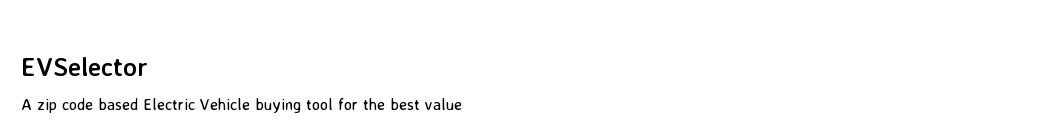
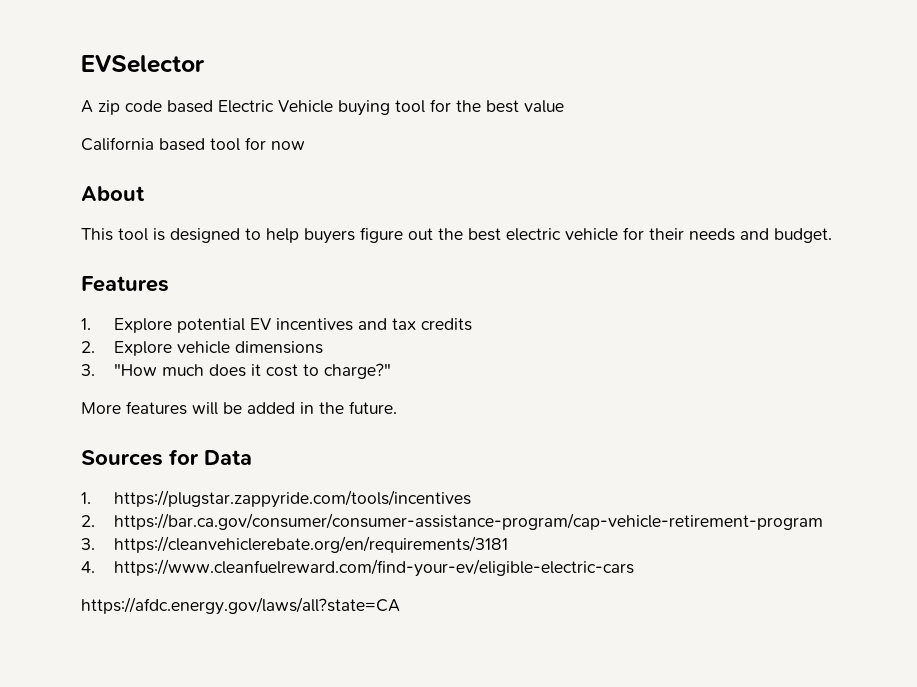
(462, 104) none -> [81,137,305,151] [81,186,145,201] [81,227,832,244] [81,276,169,292] [81,318,472,333] [81,341,323,356] [81,363,391,379] [81,401,397,415] [81,449,252,466] [81,490,471,508] [81,513,823,530] [81,536,508,553] [81,559,634,577] [81,597,400,615] // California based tool for now // About // This tool is designed to help buyers figure out the best electric vehicle for their needs and budget. // Features // 1. Explore potential EV incentives and tax credits // 2. Explore vehicle dimensions // 3. "How much does it cost to charge?" // More features will be added in the future. // Sources for Data // 1. https://plugstar.zappyride.com/tools/incentives // 2. https://bar.ca.gov/consumer/consumer-assistance-program/cap-vehicle-retirement-program // 3. https://cleanvehiclerebate.org/en/requirements/3181 // 4. https://www.cleanfuelreward.com/find-your-ev/eligible-electric-cars // https://afdc.energy.gov/laws/all?state=CA

